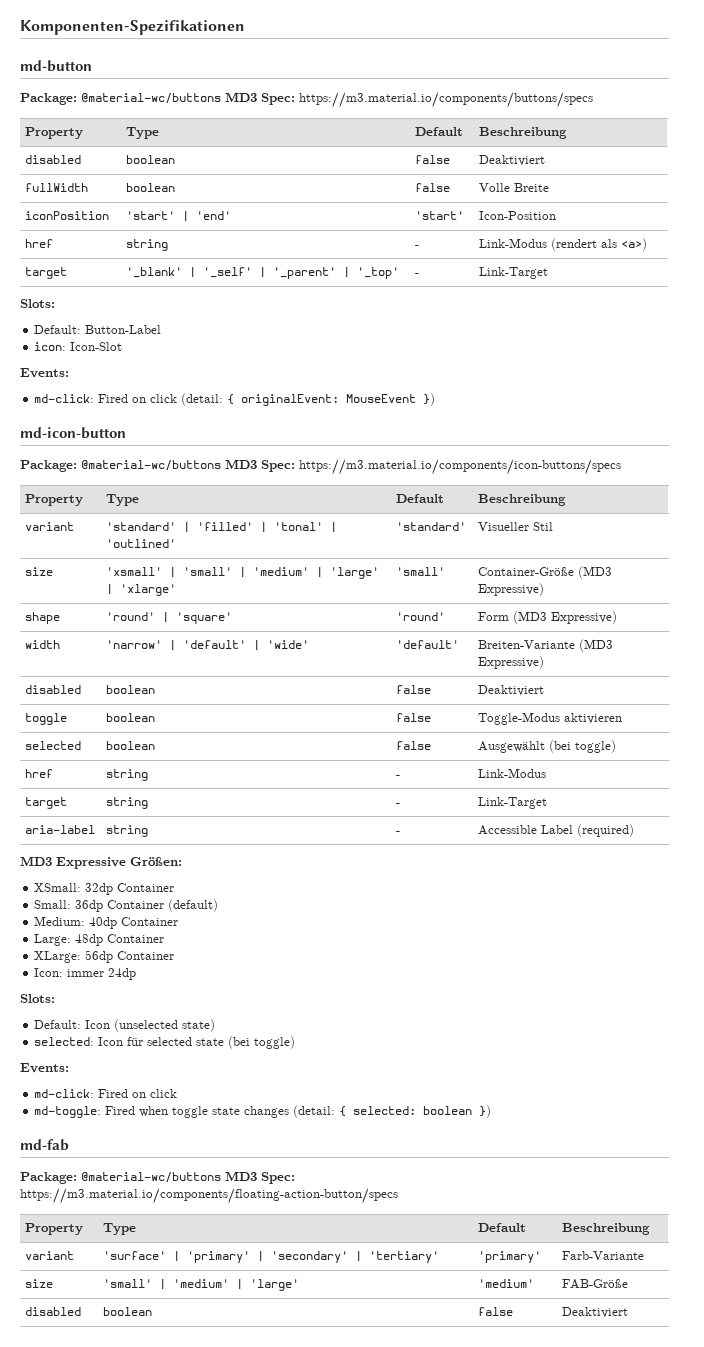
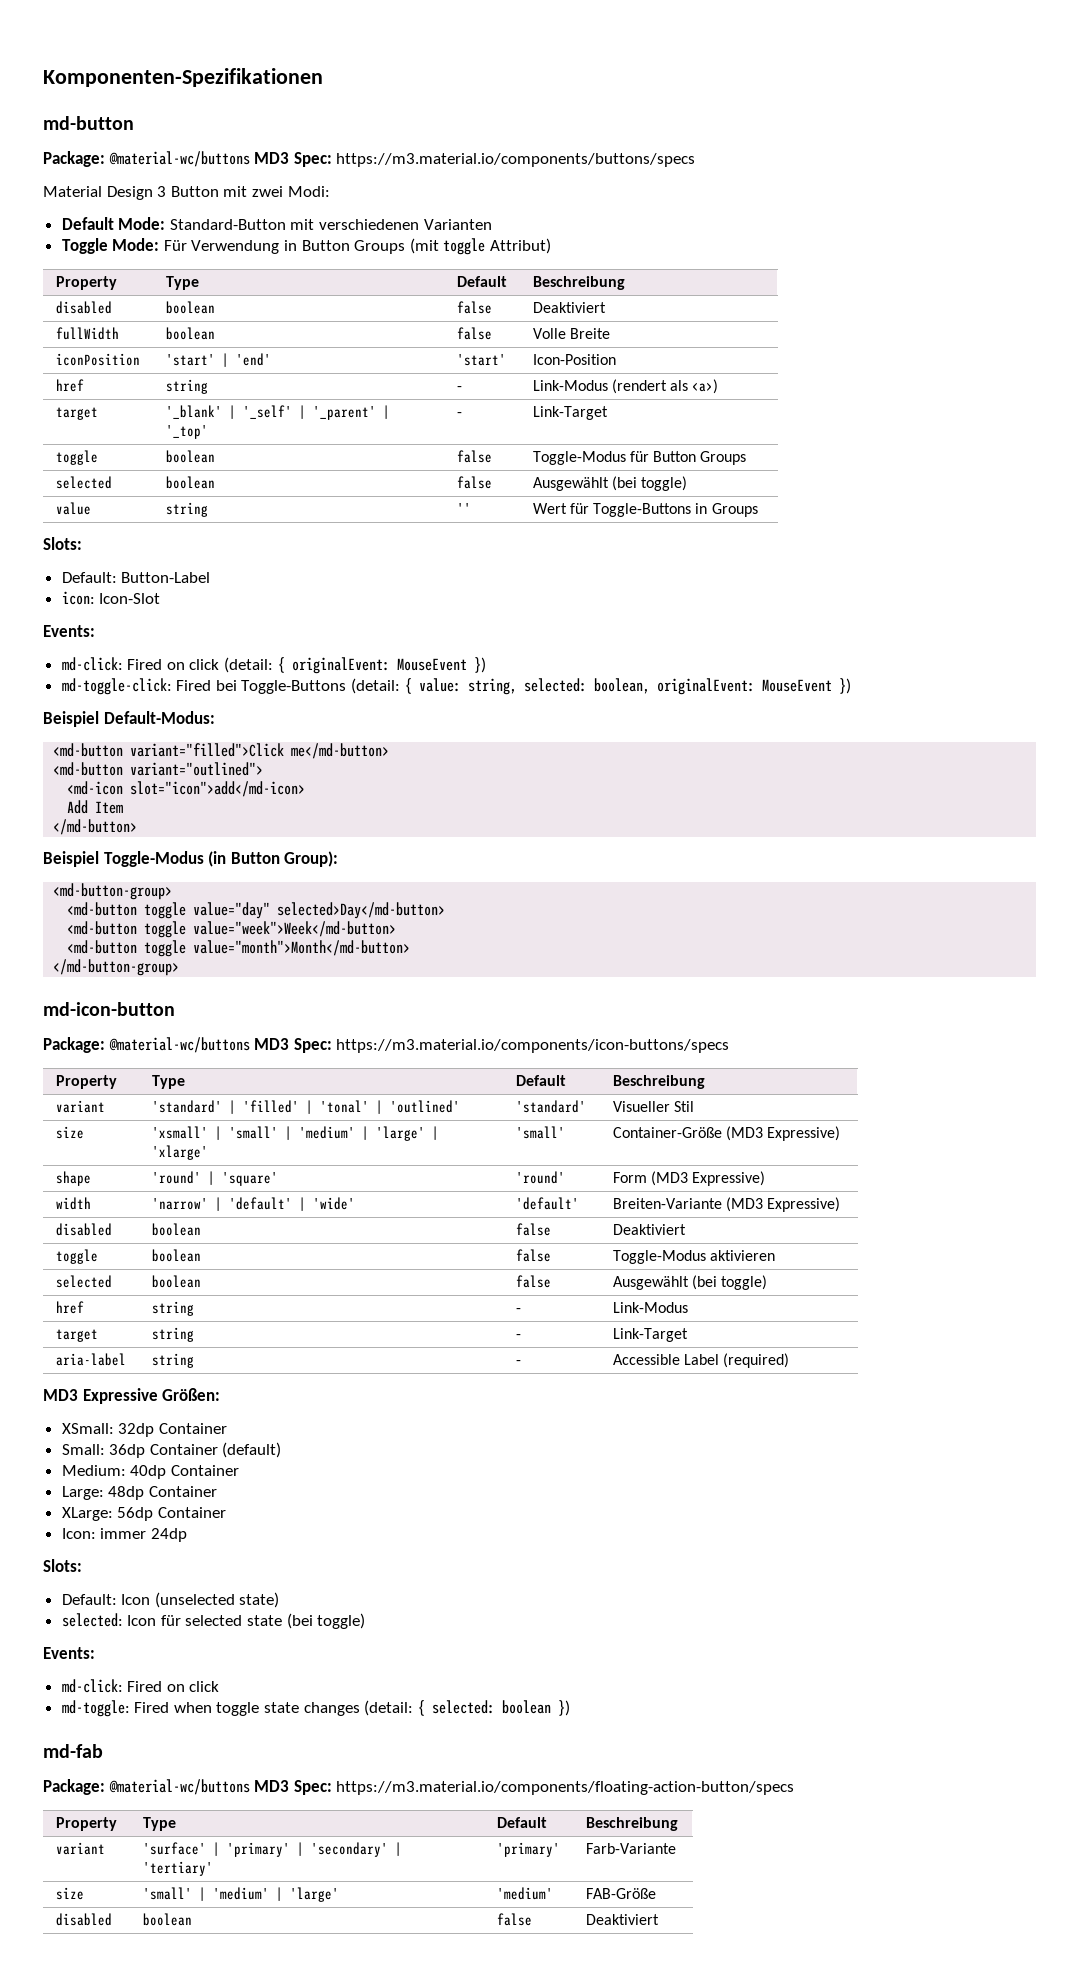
(593, 100) none -> [43,186,330,200] [61,217,492,230] [61,238,552,255] // Material Design 3 Button mit zwei Modi: // Default Mode: Standard-Button mit verschiedenen Varianten // Toggle Mode: Für Verwendung in Button Groups (mit toggle Attribut)
(549, 273) none -> [55,450,98,465] [165,450,215,463] [456,450,492,463] [532,451,747,465] [55,476,112,489] [165,476,215,489] [456,476,492,489] [532,476,688,491] [55,502,91,515] [165,502,208,517] [456,503,471,514] [532,503,758,517] // toggle | boolean | false | Toggle-Modus für Button Groups // selected | boolean | false | Ausgewählt (bei toggle) // value | string | '' | Wert für Toggle-Buttons in Groups
(436, 399) none -> [61,678,851,695] [43,711,215,727] [53,743,390,759] [53,762,264,776] [67,781,306,797] [67,800,124,814] [53,819,138,835] [43,851,339,867] [53,883,173,900] [67,902,446,919] [67,921,397,938] [67,940,411,957] [53,959,180,976] // md-toggle-click: Fired bei Toggle-Buttons (detail: { value: string, selected: boolean, originalEvent: MouseEvent }) // Beispiel Default-Modus: // <md-button variant="filled">Click me</md-button> // <md-button variant="outlined"> // <md-icon slot="icon">add</md-icon> // Add Item // </md-button> // Beispiel Toggle-Modus (in Button Group): // <md-button-group> // <md-button toggle value="day" selected>Day</md-button> // <md-button toggle value="week">Week</md-button> // <md-button toggle value="month">Month</md-button> // </md-button-group>

